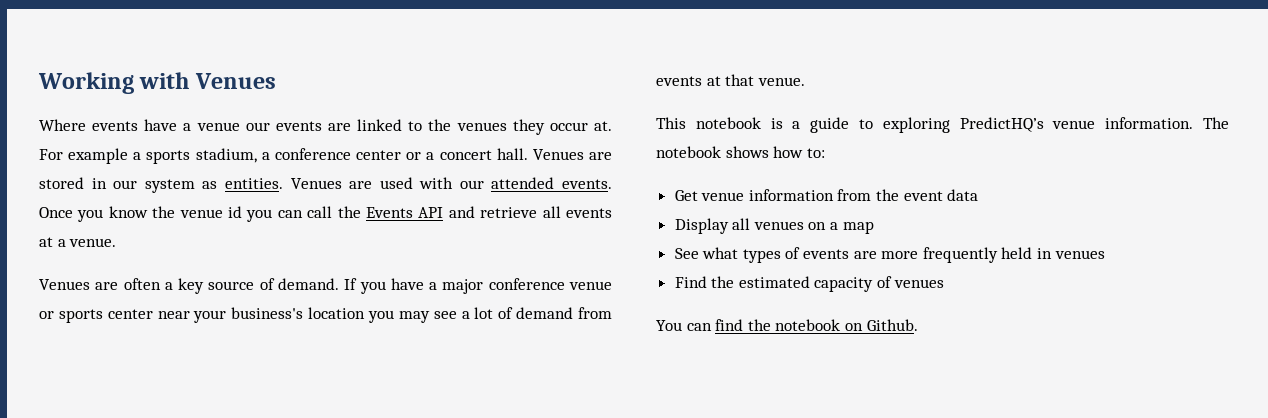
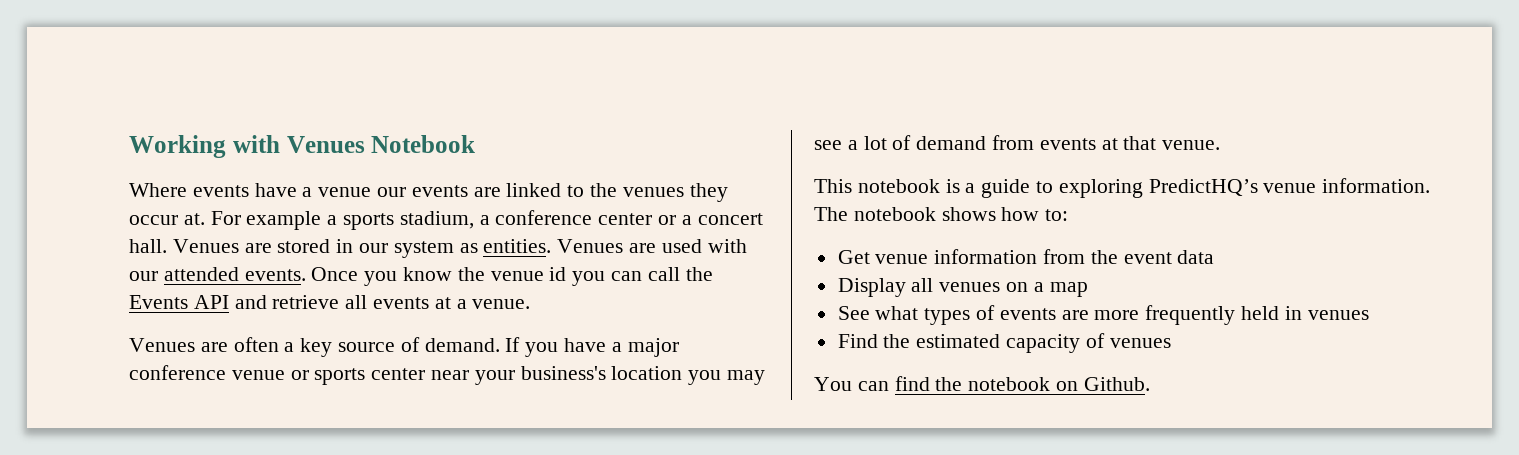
(276, 81) none -> [371,135,476,153] Notebook

